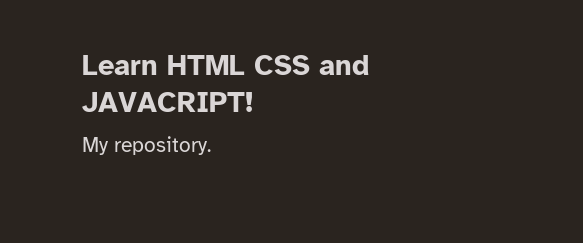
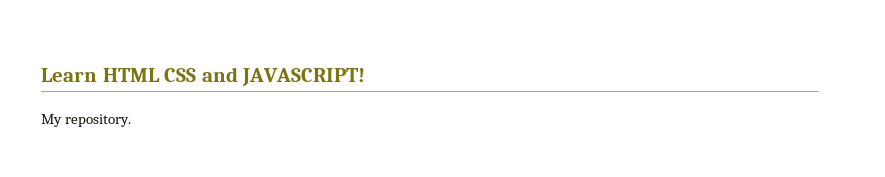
[82,92,253,112] JAVACRIPT! -> [242,68,366,86] JAVASCRIPT!

